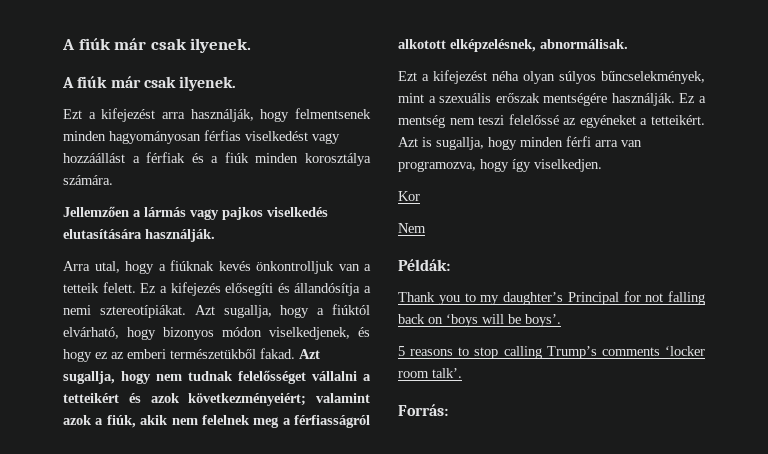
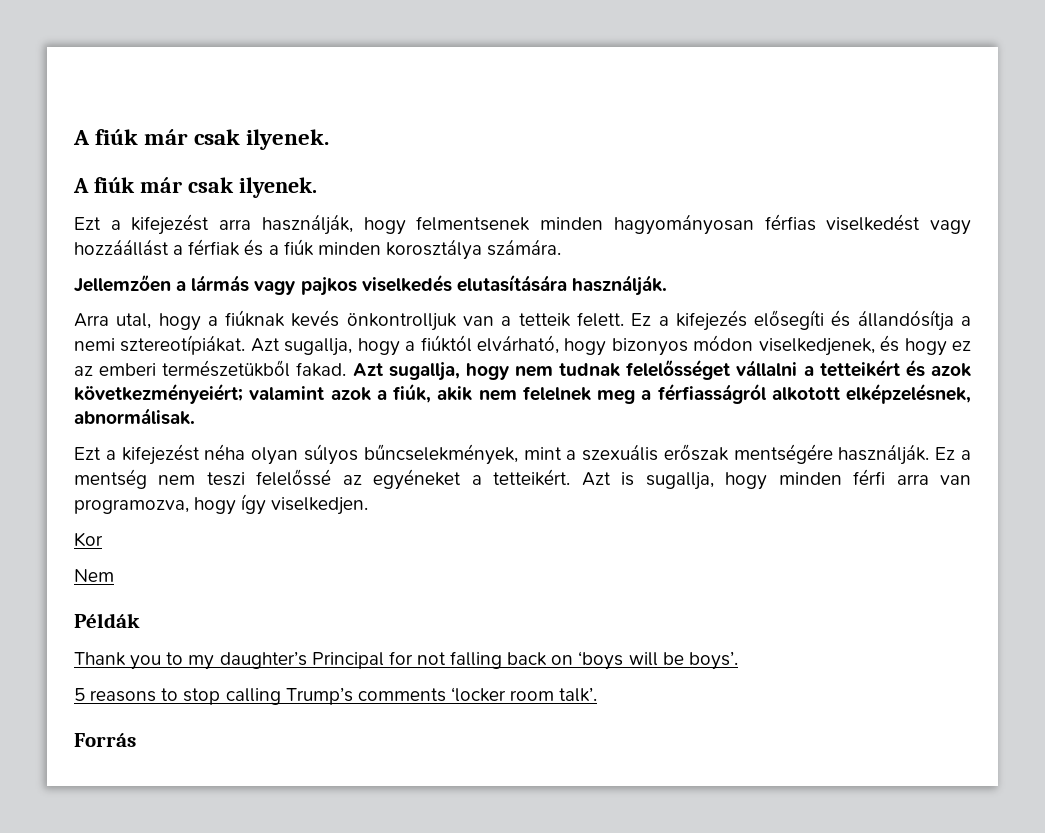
[398,259,450,271] Példák: -> [74,613,140,628] Példák
[398,404,448,416] Forrás: -> [74,733,136,747] Forrás

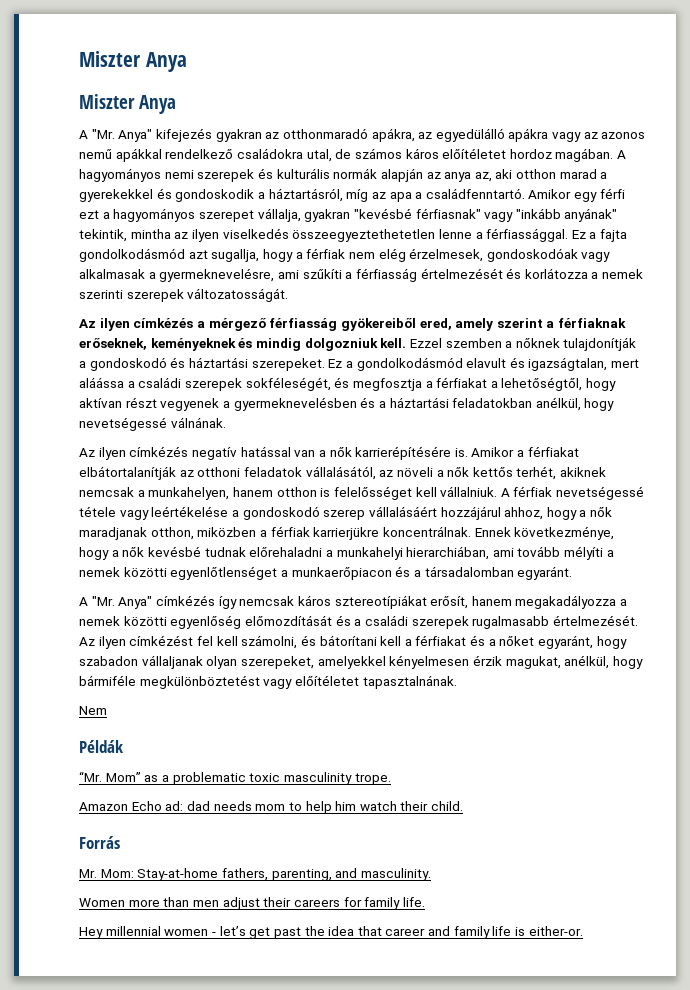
[73,129,329,150] [73,177,317,198] [74,214,972,235] [74,239,562,260] [74,274,667,296] [74,310,971,331] [74,335,972,356] [74,359,971,381] [74,383,971,404] [74,408,195,425] [74,444,972,465] [74,469,971,490] [74,494,369,515] [74,532,103,547] [74,569,114,582] [74,613,140,628] [74,651,738,670] [74,687,598,705] [74,733,136,747] A fiúk már csak ilyenek. // A fiúk már csak ilyenek. // Ezt a kifejezést arra használják, hogy felmentsenek minden hagyományosan férfias viselkedést vagy hozzáállást a férfiak és a fiúk minden korosztálya számára. // Jellemzően a lármás vagy pajkos viselkedés elutasítására használják. // Arra utal, hogy a fiúknak kevés önkontrolljuk van a tetteik felett. Ez a kifejezés elősegíti és állandósítja a nemi sztereotípiákat. Azt sugallja, hogy a fiúktól elvárható, hogy bizonyos módon viselkedjenek, és hogy ez az emberi természetükből fakad. Azt sugallja, hogy nem tudnak felelősséget vállalni a tetteikért és azok következményeiért; valamint azok a fiúk, akik nem felelnek meg a férfiasságról alkotott elképzelésnek, abnormálisak. // Ezt a kifejezést néha olyan súlyos bűncselekmények, mint a szexuális erőszak mentségére használják. Ez a mentség nem teszi felelőssé az egyéneket a tetteikért. Azt is sugallja, hogy minden férfi arra van programozva, hogy így viselkedjen. // Kor // Nem // Példák // Thank you to my daughter’s Principal for not falling back on ‘boys will be boys’. // 5 reasons to stop calling Trump’s comments ‘locker room talk’. // Forrás -> [79,51,187,72] [79,94,177,114] [79,128,646,142] [79,148,627,162] [79,168,608,182] [79,188,625,202] [79,208,618,222] [79,228,628,242] [79,248,611,262] [79,268,644,282] [79,288,289,302] [79,318,627,331] [79,337,637,351] [79,357,640,371] [79,377,617,391] [79,397,615,411] [79,417,226,431] [79,446,579,460] [79,466,607,480] [79,486,645,500] [79,506,613,520] [79,526,615,540] [79,546,614,560] [79,566,573,580] [79,595,628,609] [79,615,638,629] [79,635,627,649] [79,655,643,669] [79,675,457,689] [79,706,107,715] [79,740,123,753] [79,771,391,785] [79,801,464,814] [79,836,120,849] [79,868,431,881] [79,897,425,910] [79,926,583,939] Miszter Anya // Miszter Anya // A "Mr. Anya" kifejezés gyakran az otthonmaradó apákra, az egyedülálló apákra vagy az azonos nemű apákkal rendelkező családokra utal, de számos káros előítéletet hordoz magában. A hagyományos nemi szerepek és kulturális normák alapján az anya az, aki otthon marad a gyerekekkel és gondoskodik a háztartásról, míg az apa a családfenntartó. Amikor egy férfi ezt a hagyományos szerepet vállalja, gyakran "kevésbé férfiasnak" vagy "inkább anyának" tekintik, mintha az ilyen viselkedés összeegyeztethetetlen lenne a férfiassággal. Ez a fajta gondolkodásmód azt sugallja, hogy a férfiak nem elég érzelmesek, gondoskodóak vagy alkalmasak a gyermeknevelésre, ami szűkíti a férfiasság értelmezését és korlátozza a nemek szerinti szerepek változatosságát. // Az ilyen címkézés a mérgező férfiasság gyökereiből ered, amely szerint a férfiaknak erőseknek, keményeknek és mindig dolgozniuk kell. Ezzel szemben a nőknek tulajdonítják a gondoskodó és háztartási szerepeket. Ez a gondolkodásmód elavult és igazságtalan, mert aláássa a családi szerepek sokféleségét, és megfosztja a férfiakat a lehetőségtől, hogy aktívan részt vegyenek a gyermeknevelésben és a háztartási feladatokban anélkül, hogy nevetségessé válnának. // Az ilyen címkézés negatív hatással van a nők karrierépítésére is. Amikor a férfiakat elbátortalanítják az otthoni feladatok vállalásától, az növeli a nők kettős terhét, akiknek nemcsak a munkahelyen, hanem otthon is felelősséget kell vállalniuk. A férfiak nevetségessé tétele vagy leértékelése a gondoskodó szerep vállalásáért hozzájárul ahhoz, hogy a nők maradjanak otthon, miközben a férfiak karrierjükre koncentrálnak. Ennek következménye, hogy a nők kevésbé tudnak előrehaladni a munkahelyi hierarchiában, ami tovább mélyíti a nemek közötti egyenlőtlenséget a munkaerőpiacon és a társadalomban egyaránt. // A "Mr. Anya" címkézés így nemcsak káros sztereotípiákat erősít, hanem megakadályozza a nemek közötti egyenlőség előmozdítását és a családi szerepek rugalmasabb értelmezését. Az ilyen címkézést fel kell számolni, és bátorítani kell a férfiakat és a nőket egyaránt, hogy szabadon vállaljanak olyan szerepeket, amelyekkel kényelmesen érzik magukat, anélkül, hogy bármiféle megkülönböztetést vagy előítéletet tapasztalnának. // Nem // Példák // “Mr. Mom” as a problematic toxic masculinity trope. // Amazon Echo ad: dad needs mom to help him watch their child. // Forrás // Mr. Mom: Stay-at-home fathers, parenting, and masculinity. // Women more than men adjust their careers for family life. // Hey millennial women - let’s get past the idea that career and family life is either-or.

